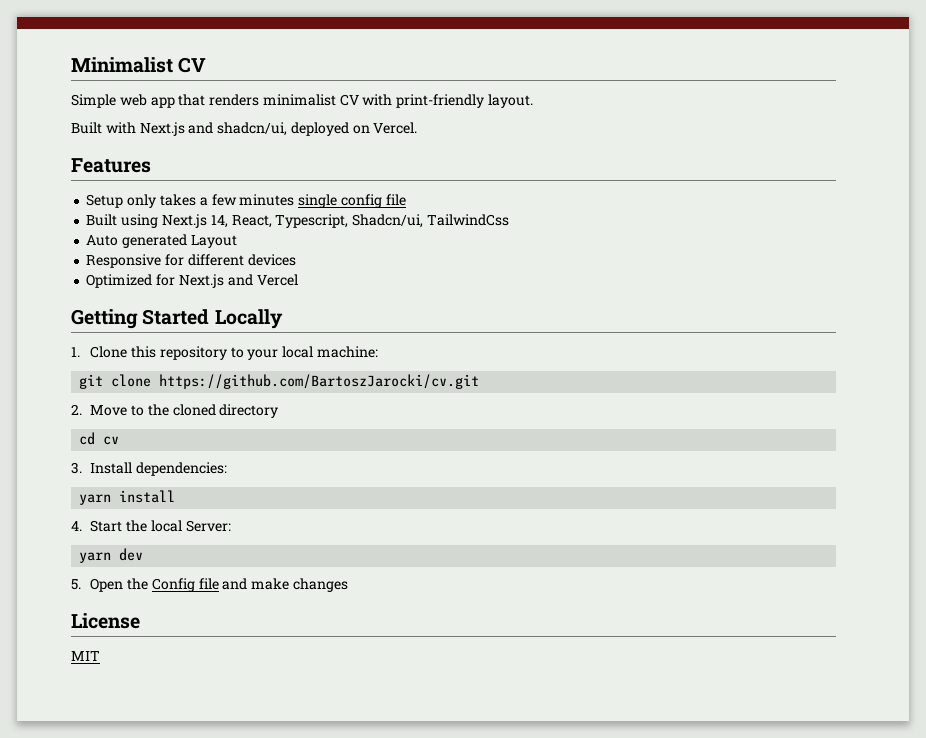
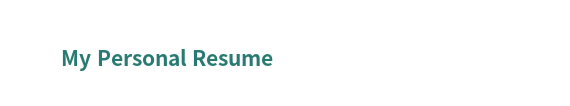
[71,57,207,73] [71,94,534,108] [71,122,418,136] [71,158,151,173] [86,194,406,208] [86,214,509,228] [86,234,237,248] [86,254,296,268] [86,274,298,288] [71,309,283,329] [71,346,379,360] [79,374,480,389] [71,404,279,418] [79,432,120,445] [71,462,228,476] [79,490,176,505] [71,520,231,532] [79,548,144,563] [71,578,349,592] [71,613,140,629] [71,651,100,661] Minimalist CV // Simple web app that renders minimalist CV with print-friendly layout. // Built with Next.js and shadcn/ui, deployed on Vercel. // Features // Setup only takes a few minutes single config file // Built using Next.js 14, React, Typescript, Shadcn/ui, TailwindCss // Auto generated Layout // Responsive for different devices // Optimized for Next.js and Vercel // Getting Started Locally // 1. Clone this repository to your local machine: // git clone https://github.com/BartoszJarocki/cv.git // 2. Move to the cloned directory // cd cv // 3. Install dependencies: // yarn install // 4. Start the local Server: // yarn dev // 5. Open the Config file and make changes // License // MIT -> [61,48,274,71] My Personal Resume

